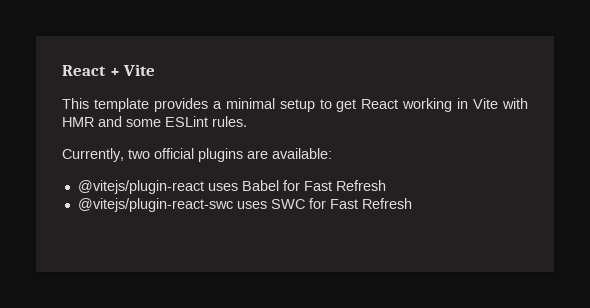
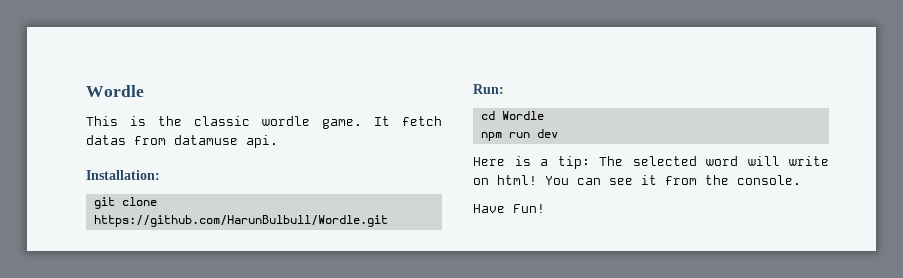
[62,64,156,76] [62,98,529,112] [62,116,247,127] [62,148,332,162] [77,180,386,194] [77,198,412,212] React + Vite // This template provides a minimal setup to get React working in Vite with HMR and some ESLint rules. // Currently, two official plugins are available: // @vitejs/plugin-react uses Babel for Fast Refresh // @vitejs/plugin-react-swc uses SWC for Fast Refresh -> [86,85,144,97] [86,116,442,129] [86,135,278,148] [86,170,160,180] [93,197,157,209] [93,215,388,227] [473,84,504,94] [480,111,544,120] [480,129,558,141] [473,156,829,169] [473,175,801,185] [473,204,545,213] Wordle // This is the classic wordle game. It fetch datas from datamuse api. // Installation: // git clone https://github.com/HarunBulbull/Wordle.git // Run: // cd Wordle // npm run dev // Here is a tip: The selected word will write on html! You can see it from the console. // Have Fun!

